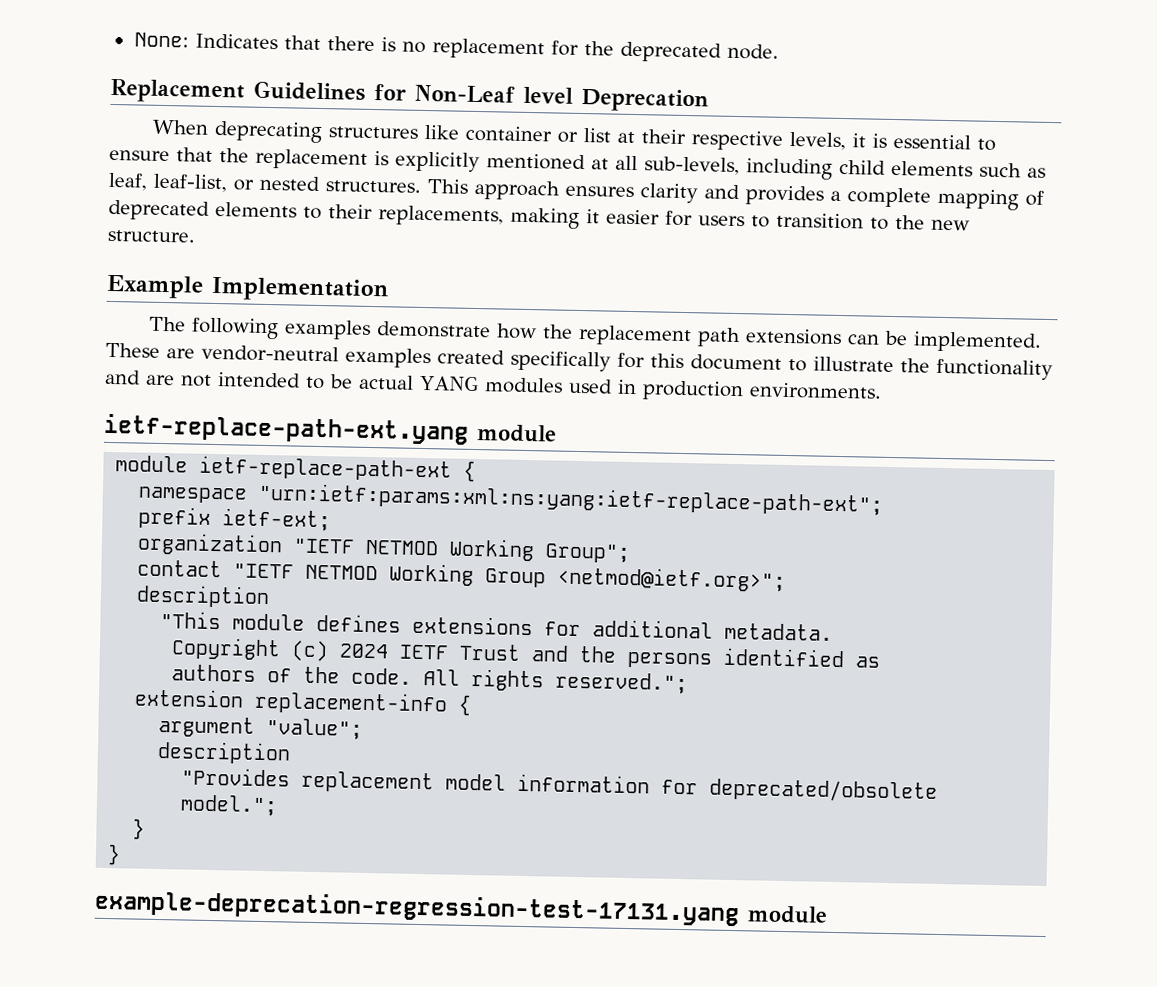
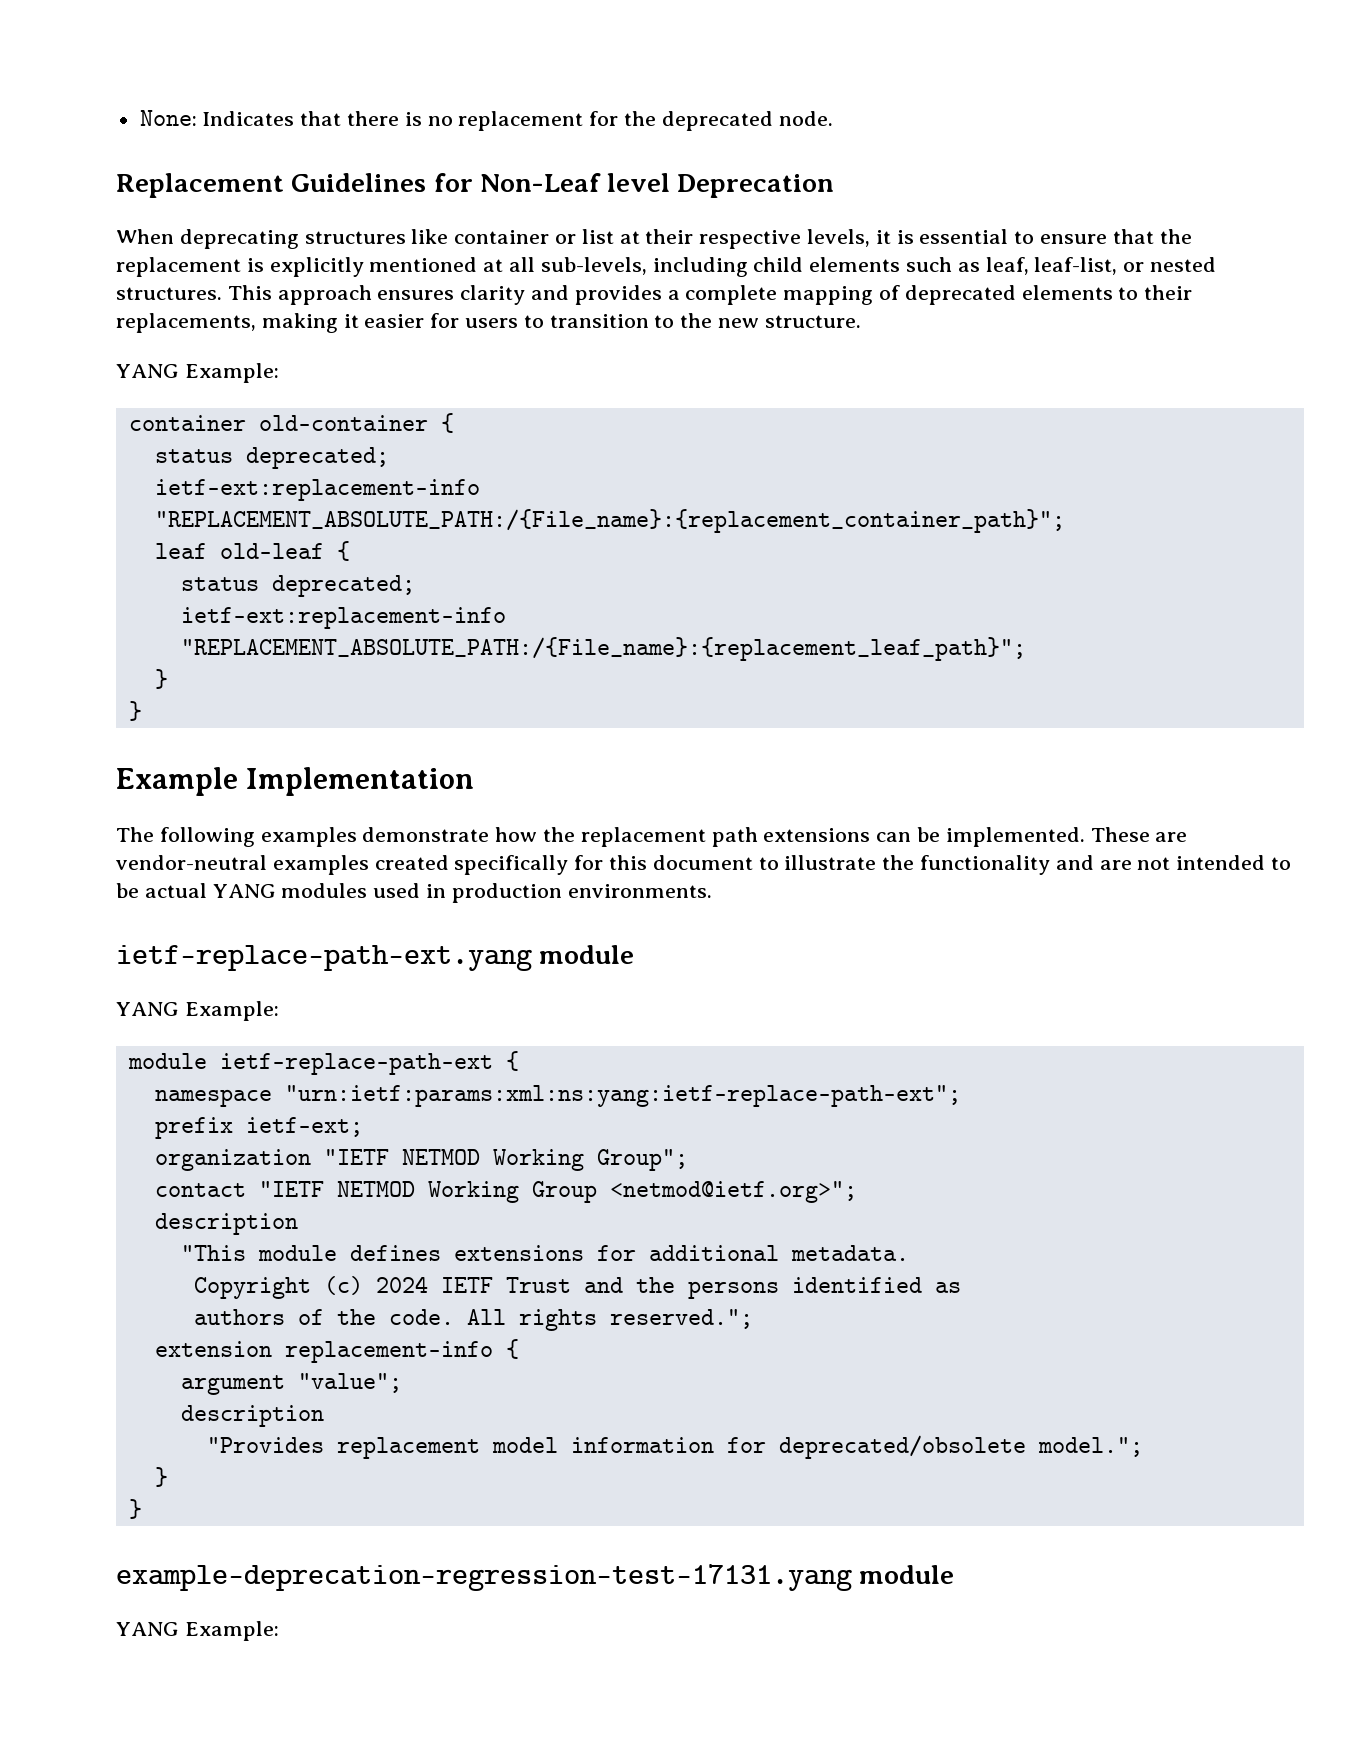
(195, 236) none -> [116,363,279,383] [128,413,454,433] [154,447,389,469] [154,479,480,501] [154,509,1065,533] [154,541,350,561] [180,575,415,597] [180,607,506,629] [180,637,1026,661] [154,669,168,689] [128,701,142,721] // YANG Example: // container old-container { // status deprecated; // ietf-ext:replacement-info "REPLACEMENT_ABSOLUTE_PATH:/{File_name}:{replacement_container_path}"; // leaf old-leaf { // status deprecated; // ietf-ext:replacement-info "REPLACEMENT_ABSOLUTE_PATH:/{File_name}:{replacement_leaf_path}"; // } // }
(557, 433) none -> [116,1001,279,1021] // YANG Example:
(828, 914) none -> [116,1621,279,1641] // YANG Example:

